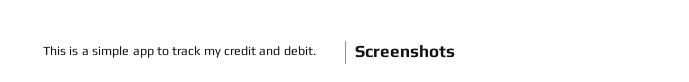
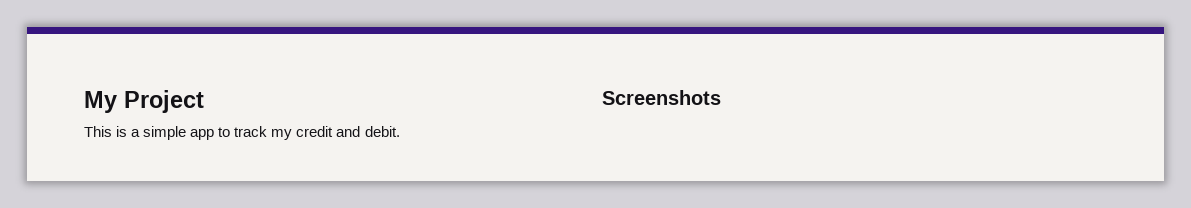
(43, 51) none -> [84,90,204,113] My Project //

